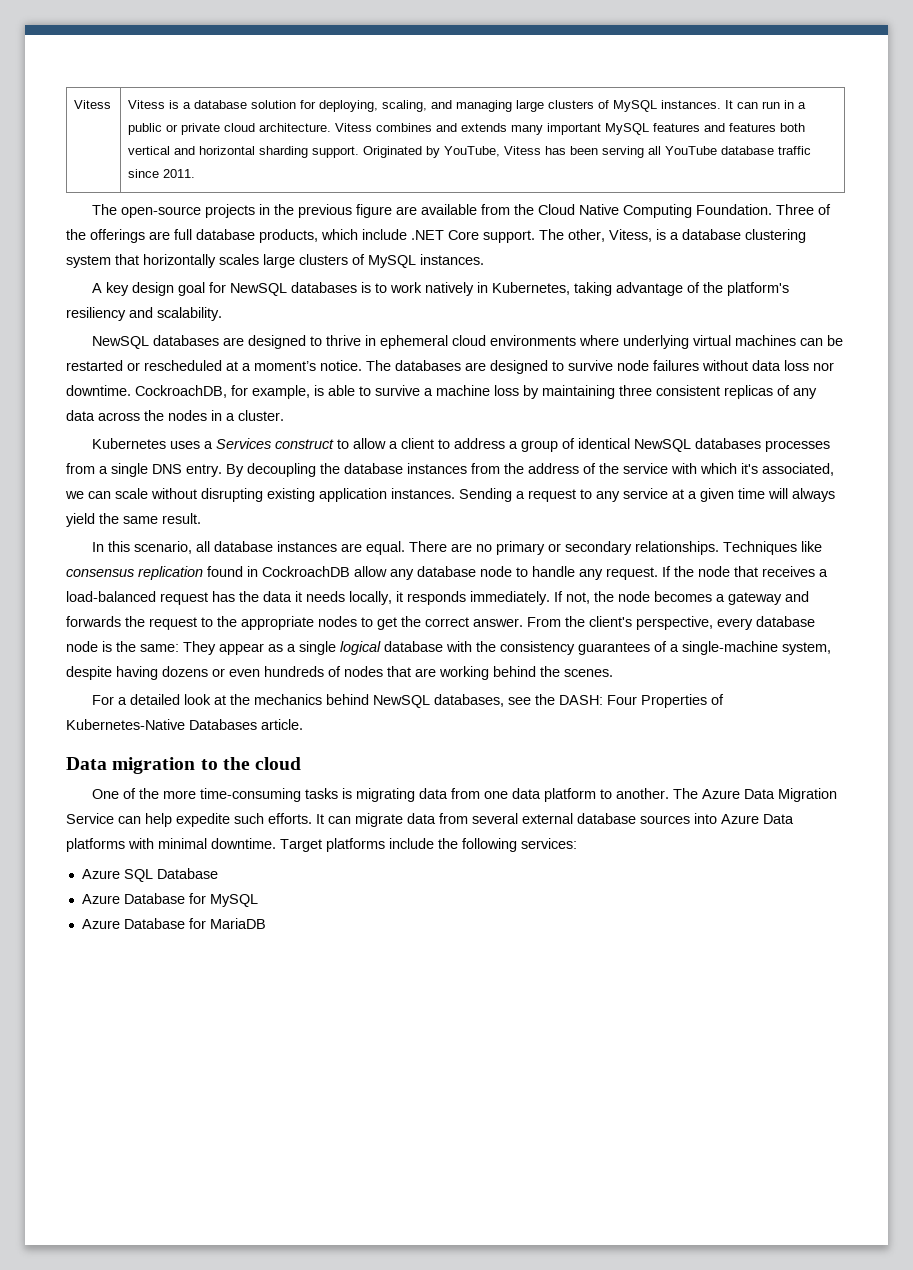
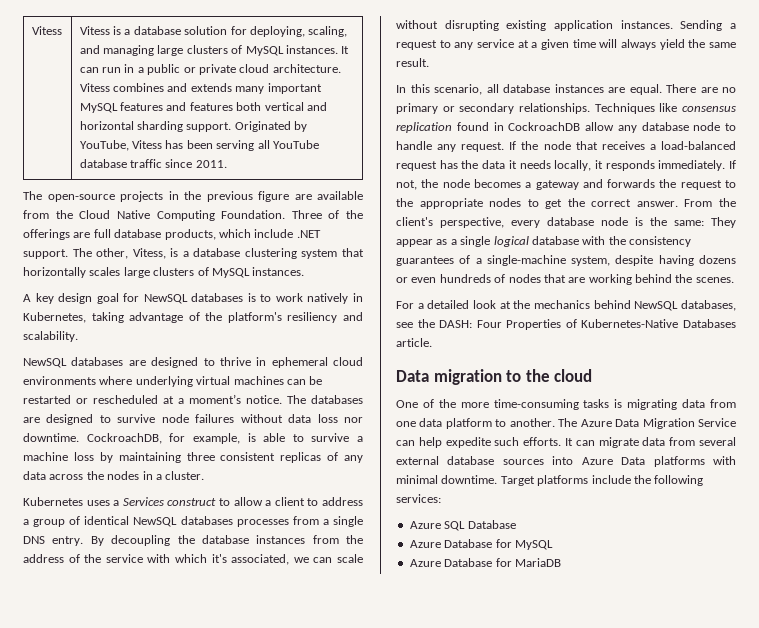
[448,230,479,240] Core -> (321, 234) none

